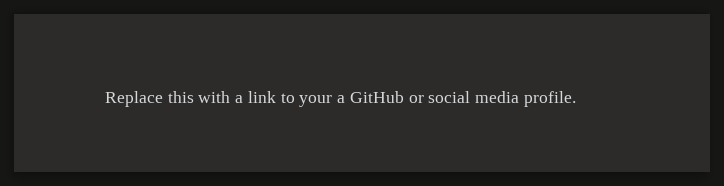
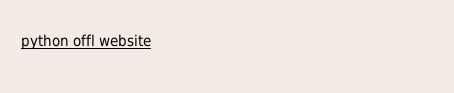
[105,91,576,107] Replace this with a link to your a GitHub or social media profile. -> [21,34,152,50] python offl website

